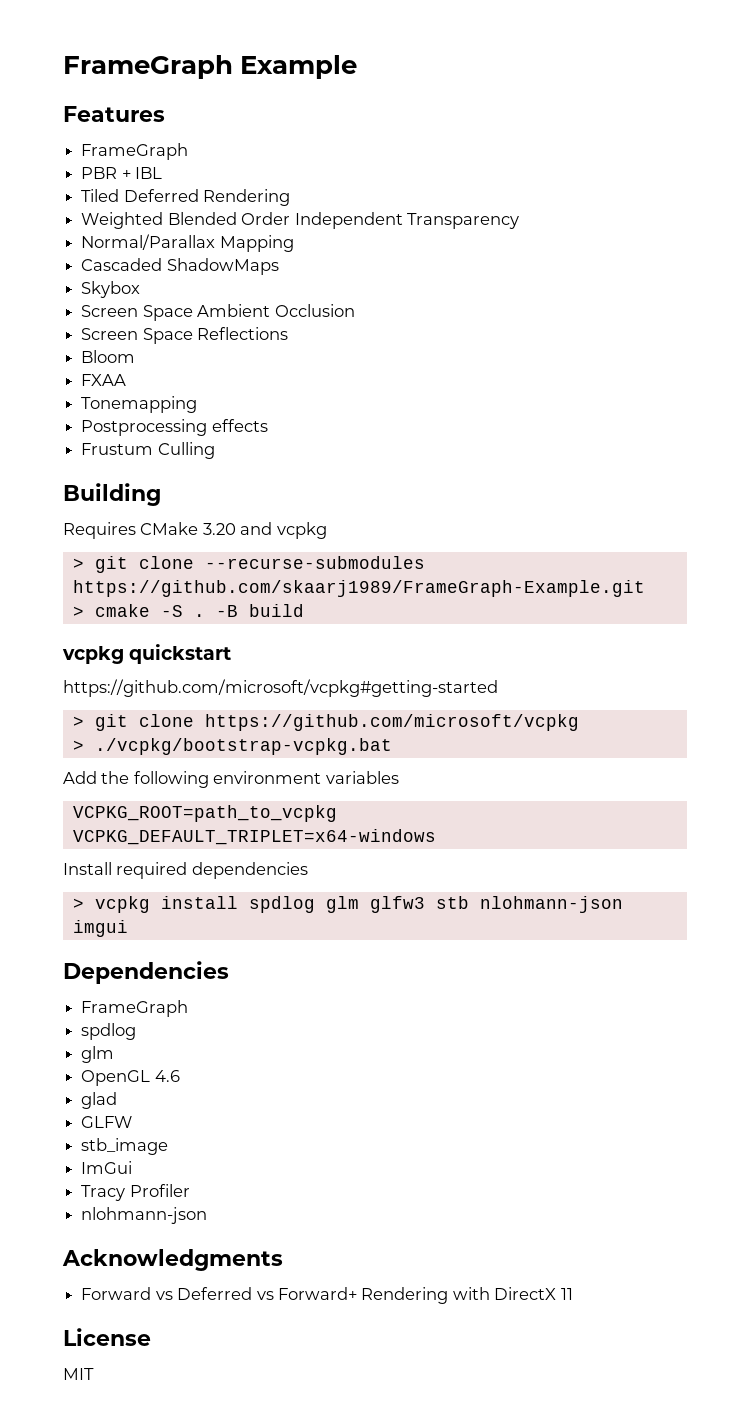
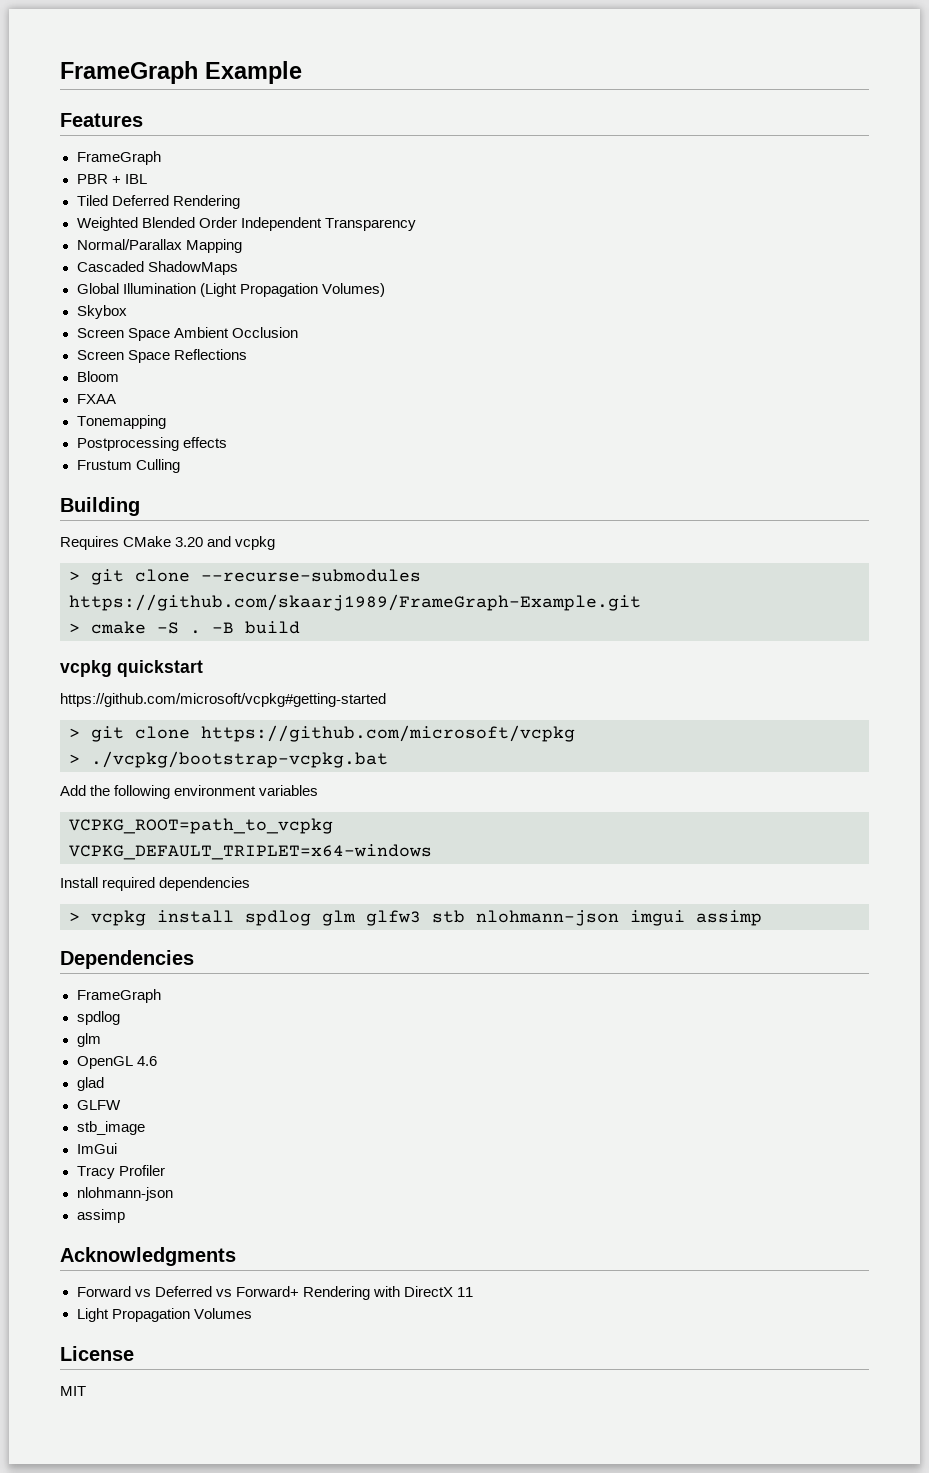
(279, 266) none -> [76,283,385,297] // Global Illumination (Light Propagation Volumes)
(128, 928) none -> [696,910,762,926] assimp
(208, 1215) none -> [76,1209,125,1223] // assimp
(573, 1294) none -> [76,1308,252,1322] // Light Propagation Volumes

